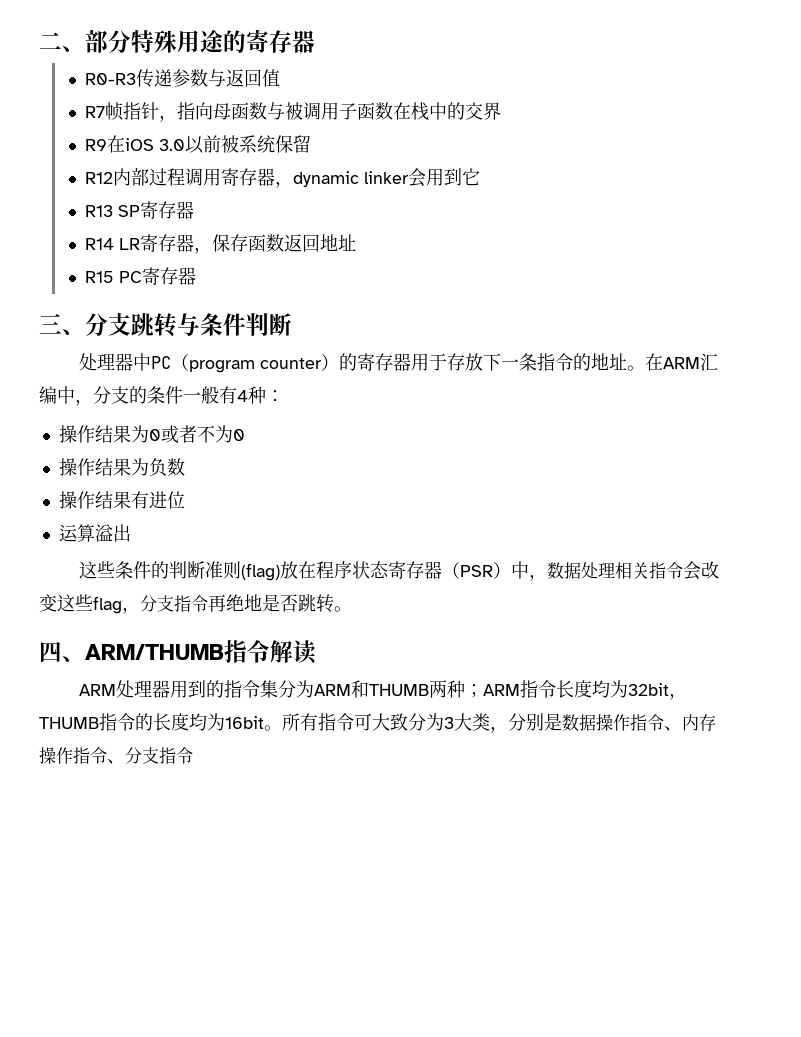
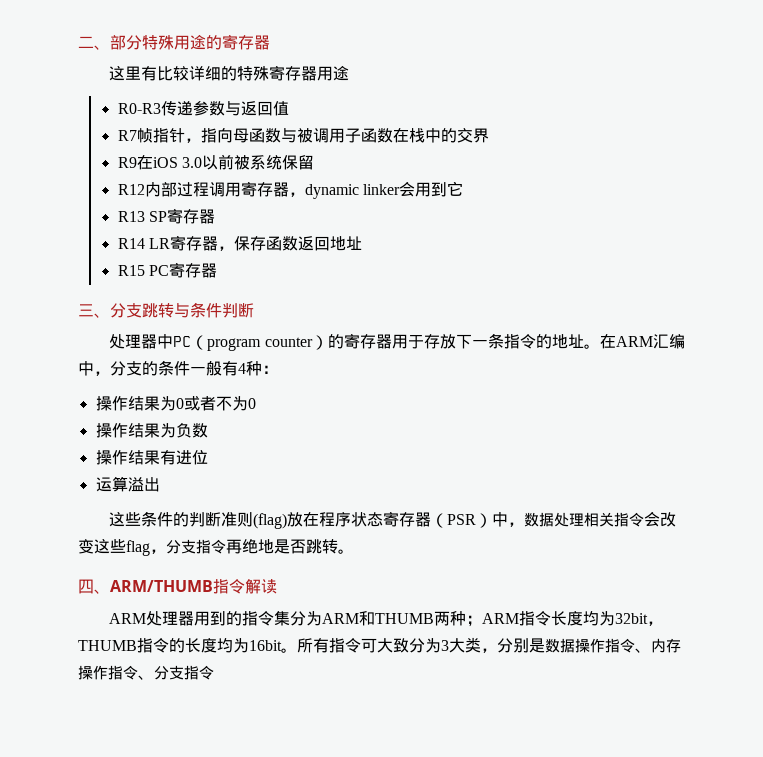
(315, 41) none -> [109,65,350,81] // 这里有比较详细的特殊寄存器用途

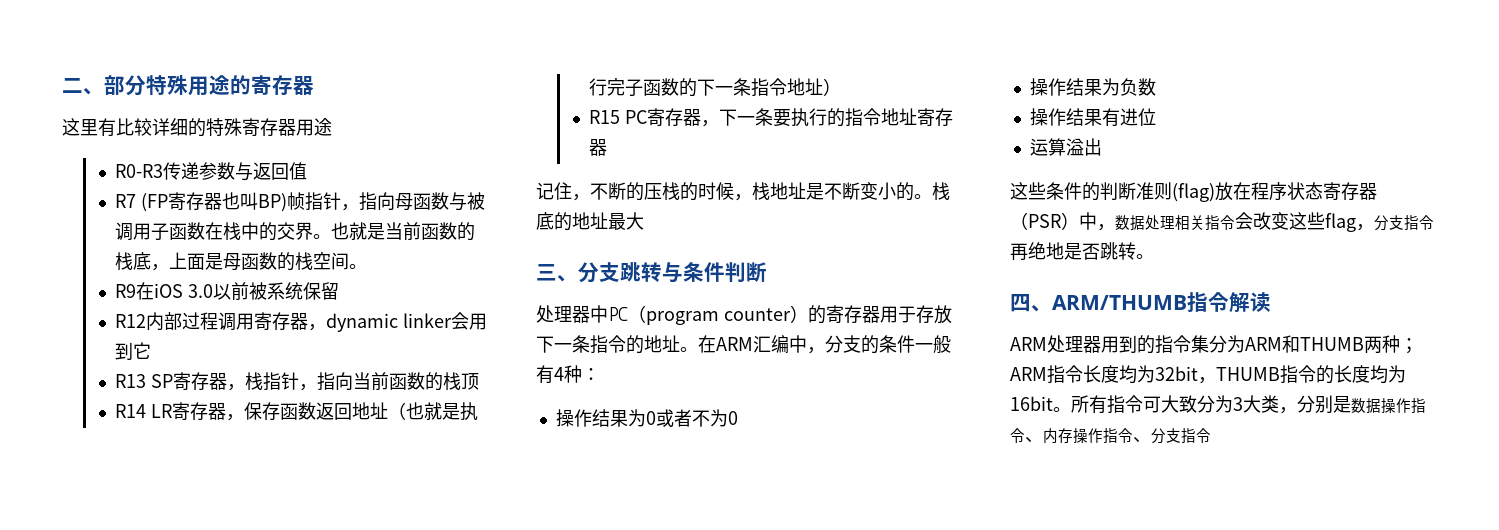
(137, 135) none -> [141,192,288,212] (FP寄存器也叫BP)
(489, 135) none -> [313,222,476,241] [115,252,368,271] 。也就是当前函数的栈底，上面是母函数的栈空间。
(215, 216) none -> [227,372,480,391] ，栈指针，指向当前函数的栈顶
[117,262,217,278] // R15 PC寄存器 -> [388,402,479,421] [589,78,842,97] [589,108,954,127] [589,139,608,156] [536,182,950,201] [536,212,644,231] （也就是执行完子函数的下一条指令地址） // R15 PC寄存器，下一条要执行的指令地址寄存器 // 记住，不断的压栈的时候，栈地址是不断变小的。栈底的地址最大

